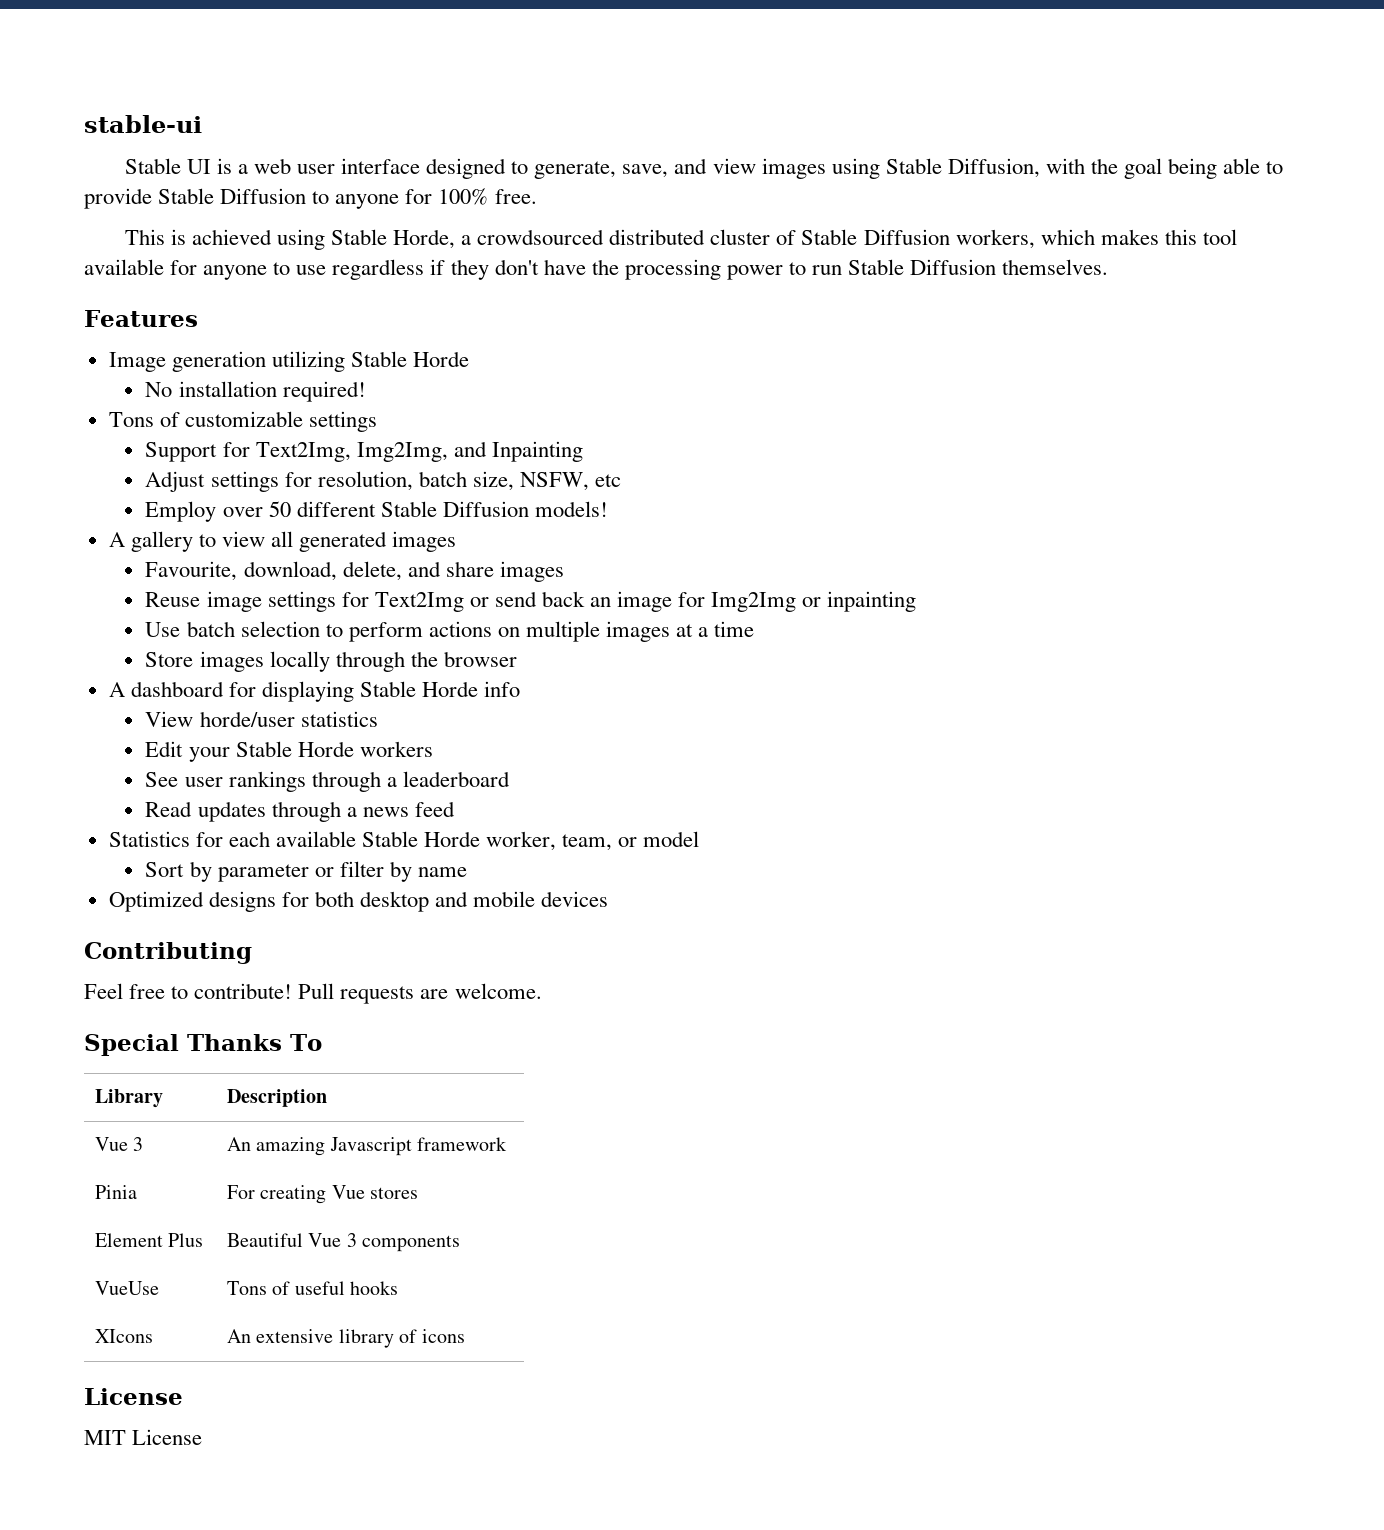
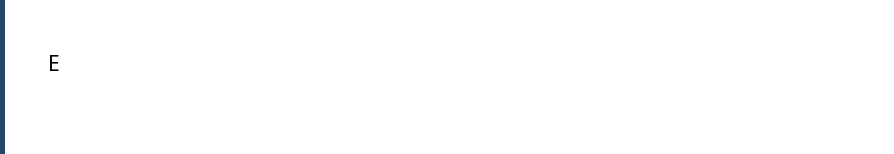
[84,115,202,133] [124,158,1284,179] [84,188,537,209] [124,229,1237,250] [84,259,1109,280] [84,310,198,327] [108,351,470,372] [145,381,366,402] [108,411,377,432] [145,441,583,462] [145,471,621,492] [145,501,608,522] [108,531,457,552] [145,561,564,582] [145,591,917,612] [145,621,755,642] [145,651,517,672] [108,681,521,702] [145,711,378,727] [145,741,433,762] [145,771,510,792] [145,801,455,822] [108,831,700,851] [145,861,467,882] [108,891,609,912] [84,942,252,964] [84,983,542,1004] [84,1034,322,1056] [94,1089,163,1108] [226,1089,327,1107] [94,1137,144,1151] [226,1137,508,1156] [94,1185,137,1199] [226,1185,419,1204] [94,1233,204,1247] [226,1233,461,1252] [94,1281,159,1295] [226,1281,399,1295] [94,1329,153,1343] [226,1329,465,1348] [84,1388,183,1405] [84,1429,203,1445] stable-ui // Stable UI is a web user interface designed to generate, save, and view images using Stable Diffusion, with the goal being able to provide Stable Diffusion to anyone for 100% free. // This is achieved using Stable Horde, a crowdsourced distributed cluster of Stable Diffusion workers, which makes this tool available for anyone to use regardless if they don't have the processing power to run Stable Diffusion themselves. // Features // Image generation utilizing Stable Horde // No installation required! // Tons of customizable settings // Support for Text2Img, Img2Img, and Inpainting // Adjust settings for resolution, batch size, NSFW, etc // Employ over 50 different Stable Diffusion models! // A gallery to view all generated images // Favourite, download, delete, and share images // Reuse image settings for Text2Img or send back an image for Img2Img or inpainting // Use batch selection to perform actions on multiple images at a time // Store images locally through the browser // A dashboard for displaying Stable Horde info // View horde/user statistics // Edit your Stable Horde workers // See user rankings through a leaderboard // Read updates through a news feed // Statistics for each available Stable Horde worker, team, or model // Sort by parameter or filter by name // Optimized designs for both desktop and mobile devices // Contributing // Feel free to contribute! Pull requests are welcome. // Special Thanks To // Library | Description // Vue 3 | An amazing Javascript framework // Pinia | For creating Vue stores // Element Plus | Beautiful Vue 3 components // VueUse | Tons of useful hooks // XIcons | An extensive library of icons // License // MIT License -> [48,55,60,71] E

